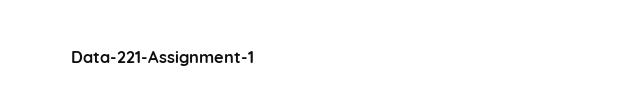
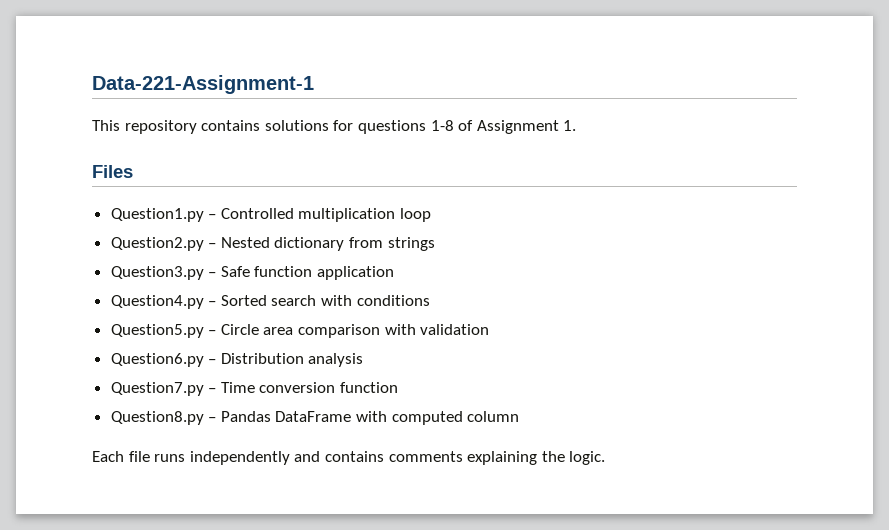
(254, 58) none -> [92,120,577,134] [92,165,133,178] [110,208,432,222] [110,237,435,251] [110,266,395,280] [110,295,430,309] [110,324,490,338] [110,353,364,367] [110,382,399,396] [110,411,520,425] [92,451,606,465] // This repository contains solutions for questions 1-8 of Assignment 1. // Files // Question1.py – Controlled multiplication loop // Question2.py – Nested dictionary from strings // Question3.py – Safe function application // Question4.py – Sorted search with conditions // Question5.py – Circle area comparison with validation // Question6.py – Distribution analysis // Question7.py – Time conversion function // Question8.py – Pandas DataFrame with computed column // Each file runs independently and contains comments explaining the logic.

